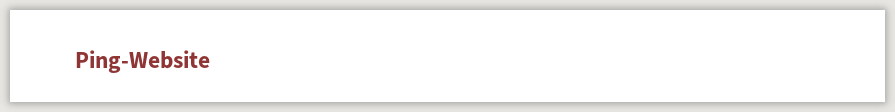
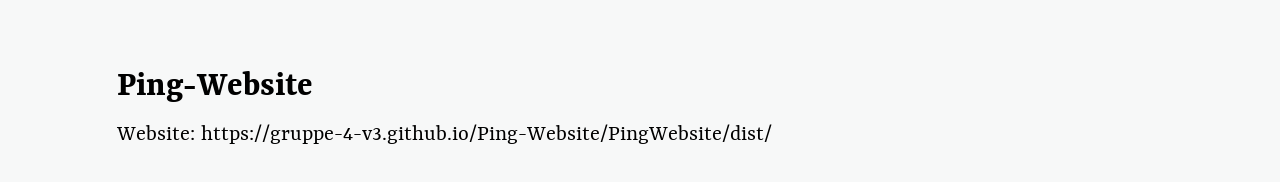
(210, 61) none -> [116,124,773,144] // Website: https://gruppe-4-v3.github.io/Ping-Website/PingWebsite/dist/

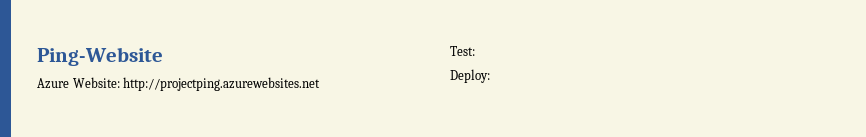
[116,124,773,144] Website: https://gruppe-4-v3.github.io/Ping-Website/PingWebsite/dist/ -> [37,77,321,91] [450,46,475,56] [450,69,490,83] Azure Website: http://projectping.azurewebsites.net // Test: // Deploy:

